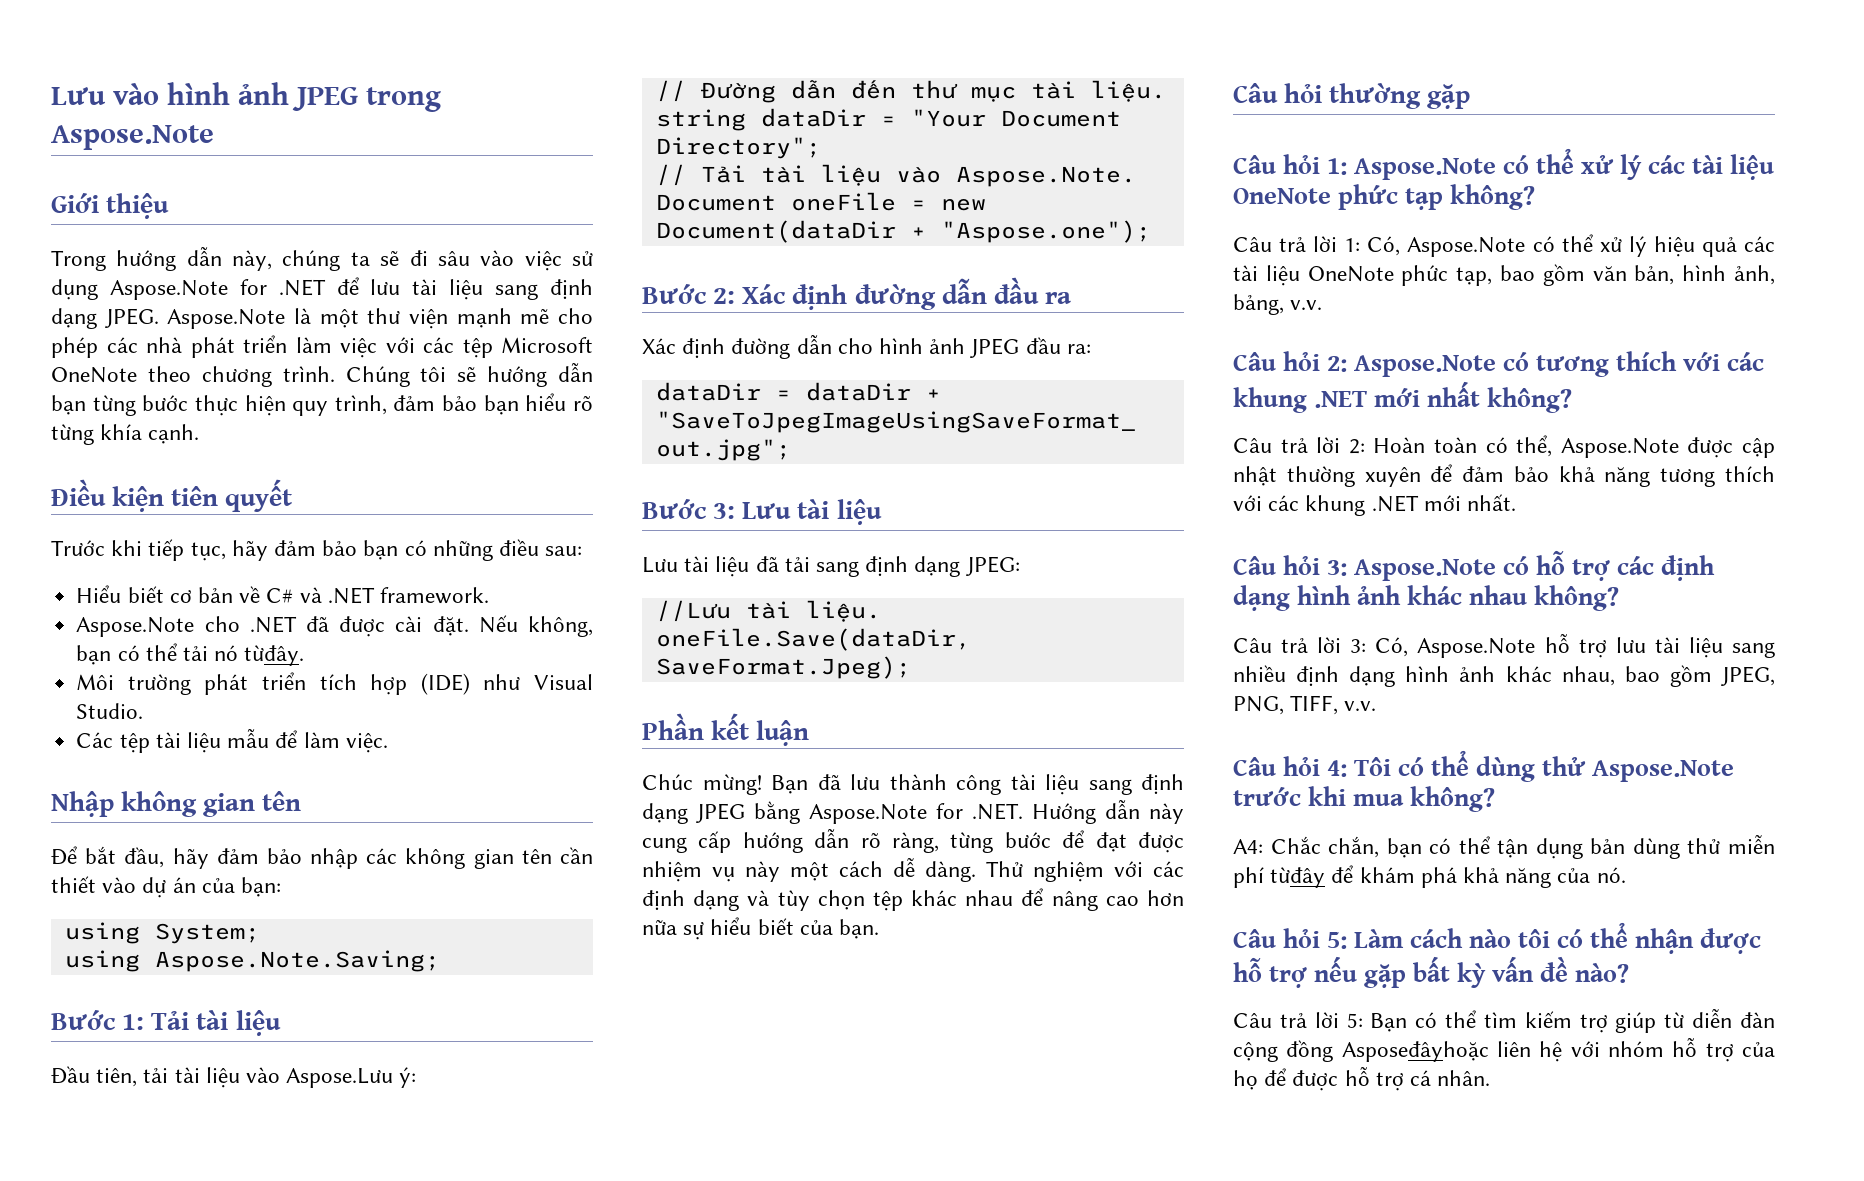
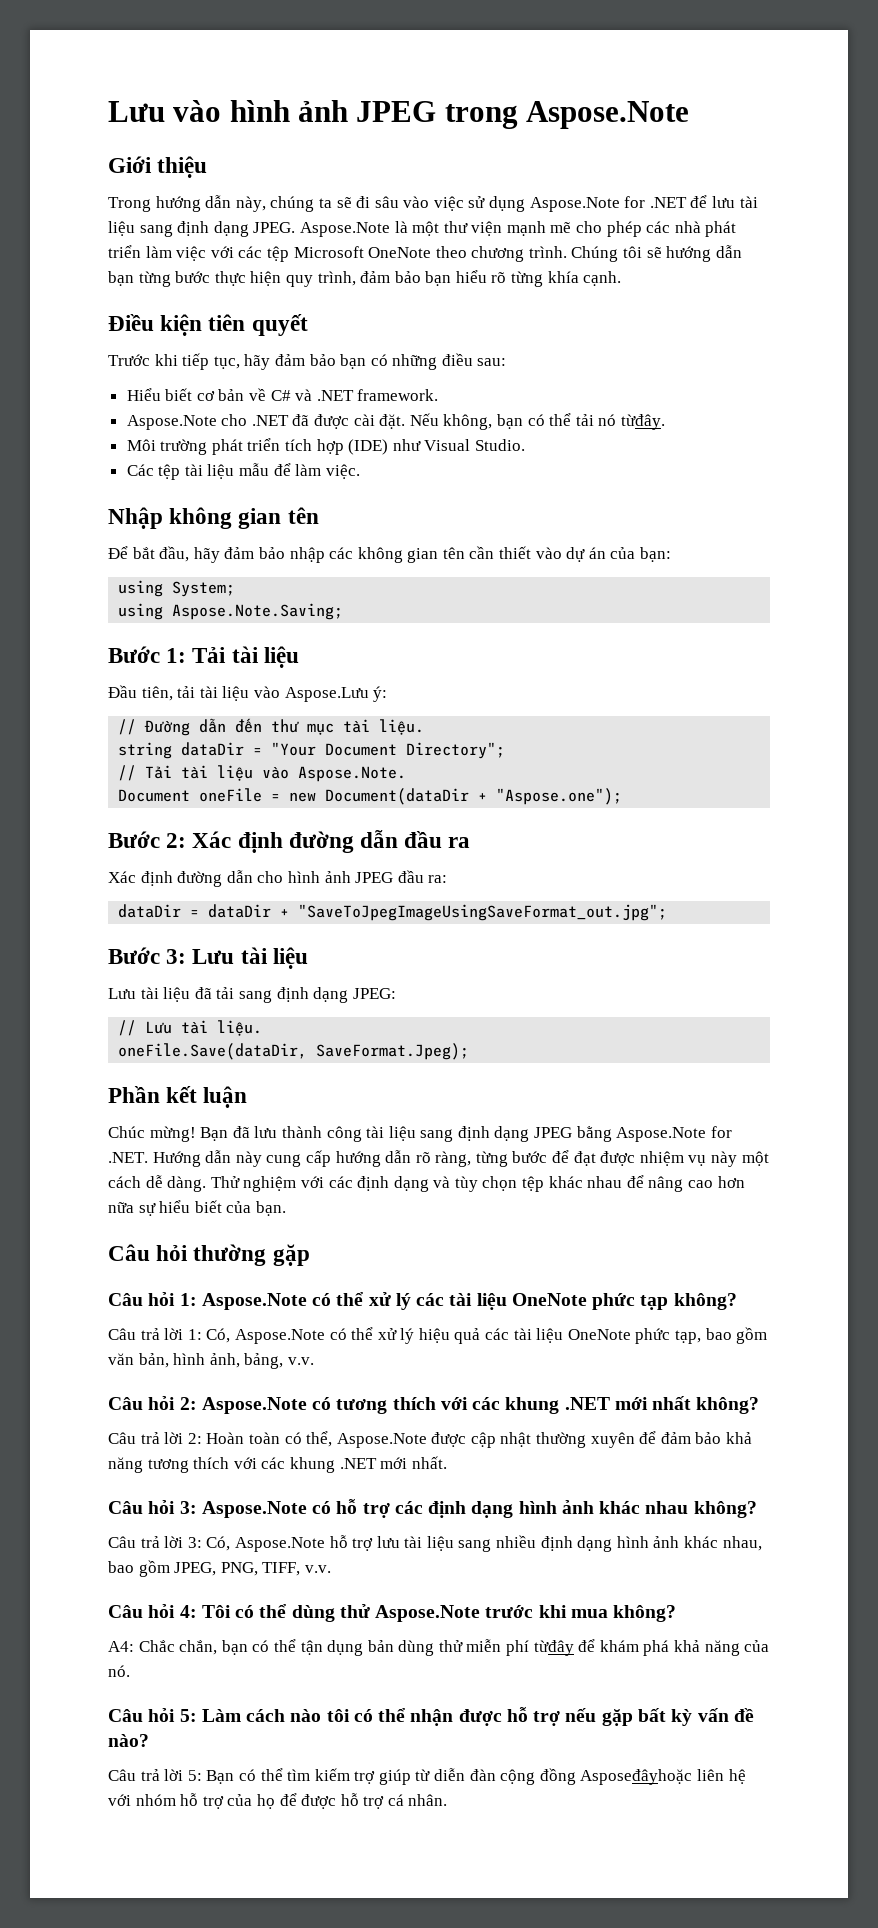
[655,600,731,622] //Lưu -> [118,1020,173,1036] // Lưu

